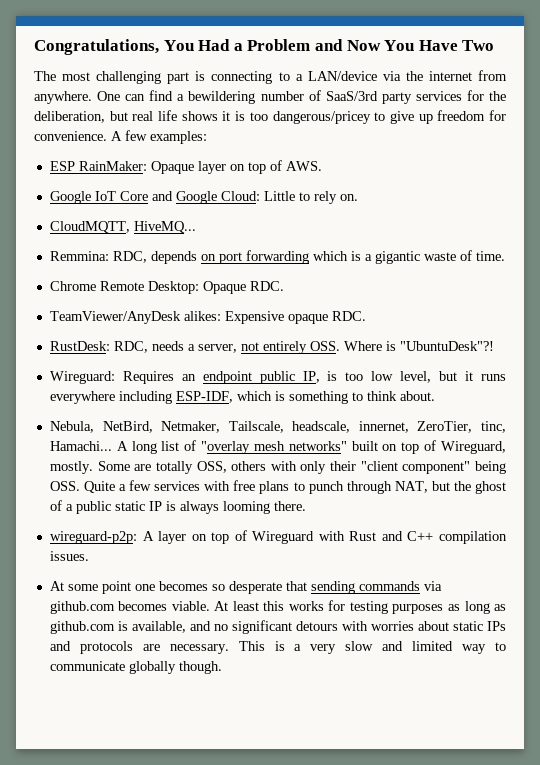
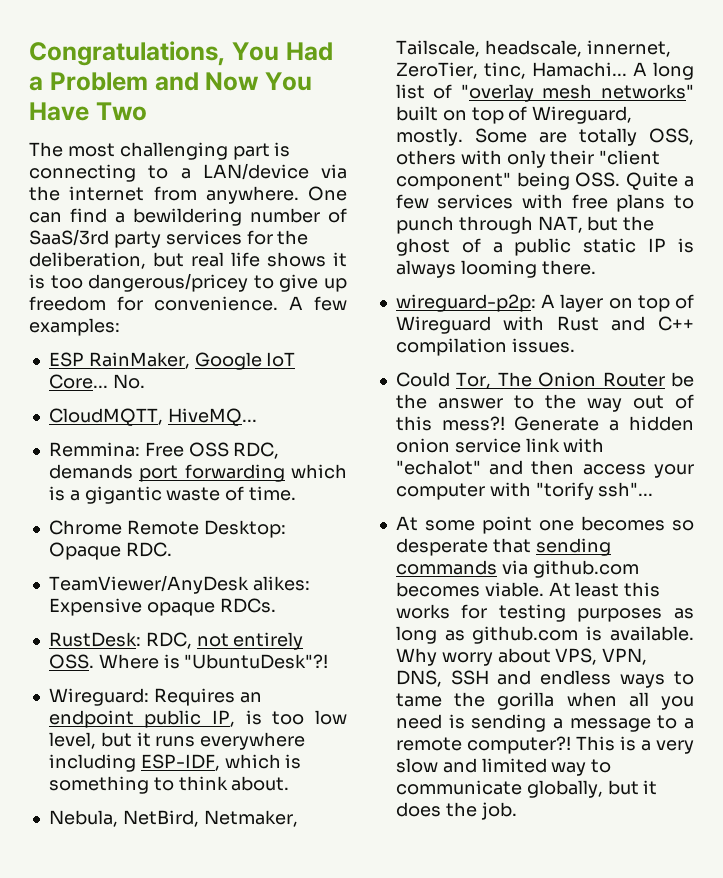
[78,160,322,174] [49,191,358,204] RainMaker: Opaque layer on top of AWS. // Google IoT Core and Google Cloud: Little to rely on. -> [88,352,296,370] [48,374,145,389] RainMaker, Google IoT Core... No.
[112,251,216,264] RDC, depends on -> [144,442,280,459] [48,464,133,479] Free OSS RDC, demands
[331,311,366,321] RDC. -> [219,598,276,613] RDCs.
[151,341,237,353] needs a server, -> (192, 640) none
(89, 556) none -> [395,372,694,389] [395,394,694,412] [395,416,694,431] [395,438,605,453] [395,460,694,478] [395,482,654,500] // Could Tor, The Onion Router be the answer to the way out of this mess?! Generate a hidden onion service link with "echalot" and then access your computer with "torify ssh"...
[131,620,506,634] [49,641,229,654] available, and no significant detours with worries about static IPs and protocols are necessary. -> [610,626,694,641] [395,648,648,666] [395,670,694,688] [395,692,694,710] [395,714,694,732] [395,736,571,754] available. Why worry about VPS, VPN, DNS, SSH and endless ways to tame the gorilla when all you need is sending a message to a remote computer?!
[128,661,222,674] globally though. -> [526,780,658,798] [395,802,517,820] globally, but it does the job.

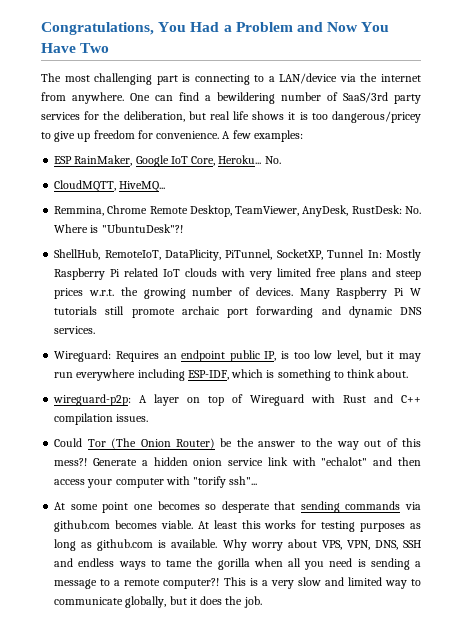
[48,374,108,389] Core... -> [191,155,262,166] Core, Heroku...
[48,442,280,459] [48,464,347,482] [48,486,297,504] [48,520,286,538] [48,542,172,560] [48,575,310,594] [48,598,276,616] [48,632,304,650] [48,654,329,669] Remmina: Free OSS RDC, demands port forwarding which is a gigantic waste of time. // Chrome Remote Desktop: Opaque RDC. // TeamViewer/AnyDesk alikes: Expensive opaque RDCs. // RustDesk: RDC, not entirely OSS. Where is "UbuntuDesk"?! -> [54,205,422,217] [54,224,183,233] [54,249,421,261] [54,268,421,280] [54,287,421,299] [54,306,422,318] [54,326,96,334] Remmina, Chrome Remote Desktop, TeamViewer, AnyDesk, RustDesk: No. Where is "UbuntuDesk"?! // ShellHub, RemoteIoT, DataPlicity, PiTunnel, SocketXP, Tunnel In: Mostly Raspberry Pi related IoT clouds with very limited free plans and steep prices w.r.t. the growing number of devices. Many Raspberry Pi W tutorials still promote archaic port forwarding and dynamic DNS services.
[155,736,196,747] runs -> [398,353,421,362] [54,372,74,378] may run
[48,810,298,827] [395,40,671,57] [395,62,694,80] [395,84,694,102] [395,106,633,124] [395,128,694,146] [395,150,661,168] [395,172,694,190] [395,194,694,212] [395,216,655,234] [395,238,694,256] [395,260,596,278] // Nebula, NetBird, Netmaker, Tailscale, headscale, innernet, ZeroTier, tinc, Hamachi... A long list of "overlay mesh networks" built on top of Wireguard, mostly. Some are totally OSS, others with only their "client component" being OSS. Quite a few services with free plans to punch through NAT, but the ghost of a public static IP is always looming there. -> (409, 373) none
[456,372,665,389] Tor, The Onion Router -> [87,438,215,449] Tor (The Onion Router)

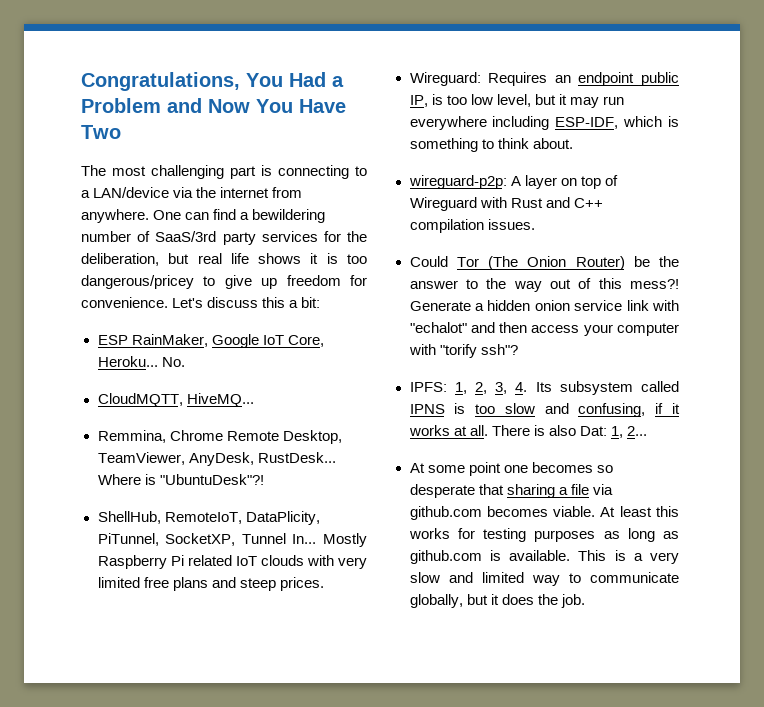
[222,130,303,142] A few examples: -> [172,297,321,308] Let's discuss this a bit:
[351,205,422,214] RustDesk: No. -> [257,452,336,463] RustDesk...
[367,250,382,258] In: -> [292,534,317,544] In...
[54,287,421,299] [54,306,422,318] [54,326,96,334] prices w.r.t. the growing number of devices. Many Raspberry Pi W tutorials still promote archaic port forwarding and dynamic DNS services. -> [279,577,324,591] prices.
[229,476,258,485] ssh"... -> [480,344,518,355] [409,381,679,395] [409,403,680,417] [408,425,647,438] ssh"? // IPFS: 1, 2, 3, 4. Its subsystem called IPNS is too slow and confusing, if it works at all. There is also Dat: 1, 2...
[300,501,401,513] sending commands -> [506,484,589,498] sharing a file
[222,539,421,551] [54,558,421,570] [54,578,220,589] Why worry about VPS, VPN, DNS, SSH and endless ways to tame the gorilla when all you need is sending a message to a remote computer?! -> (570, 555) none

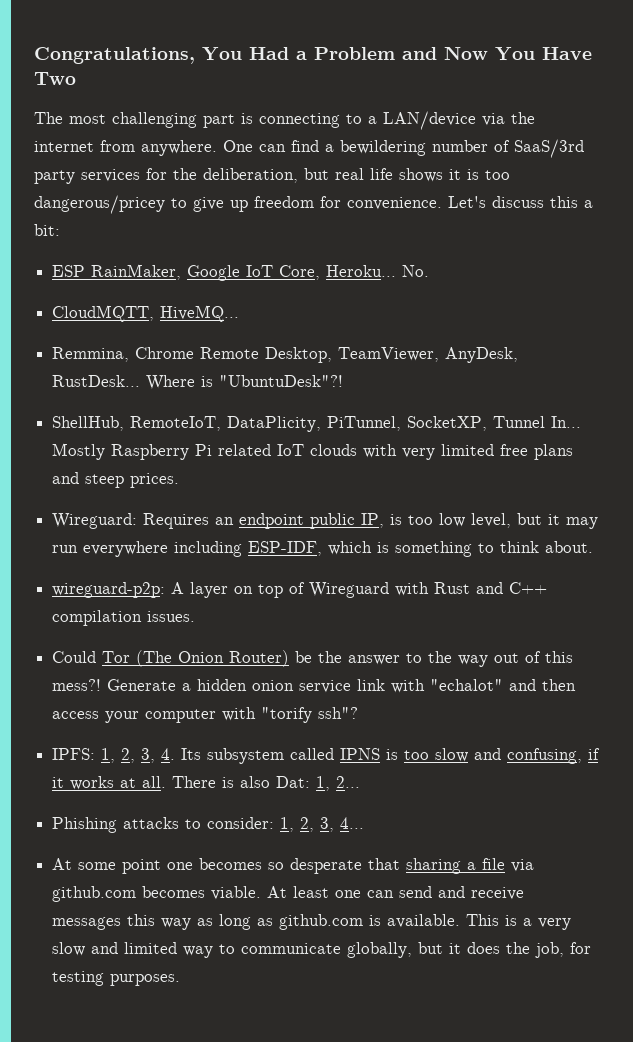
(647, 431) none -> [52,817,365,833] // Phishing attacks to consider: 1, 2, 3, 4...
[656,506,679,517] [408,528,596,542] this works for testing purposes -> [335,886,525,900] [52,914,192,930] one can send and receive messages this way
[560,594,585,608] job. -> [535,942,592,958] [52,971,181,986] job, for testing purposes.

